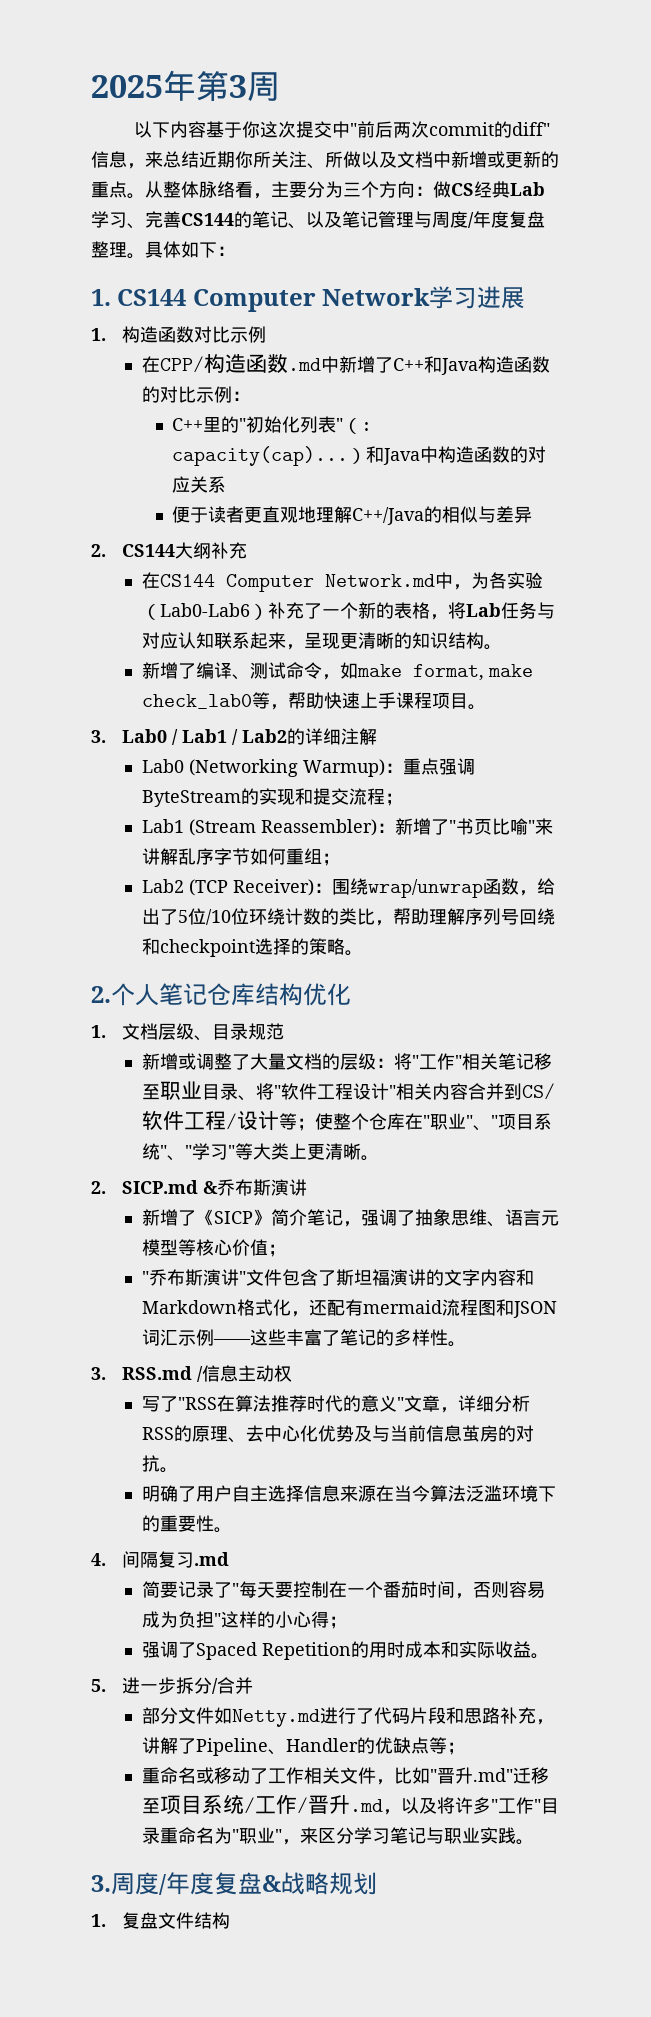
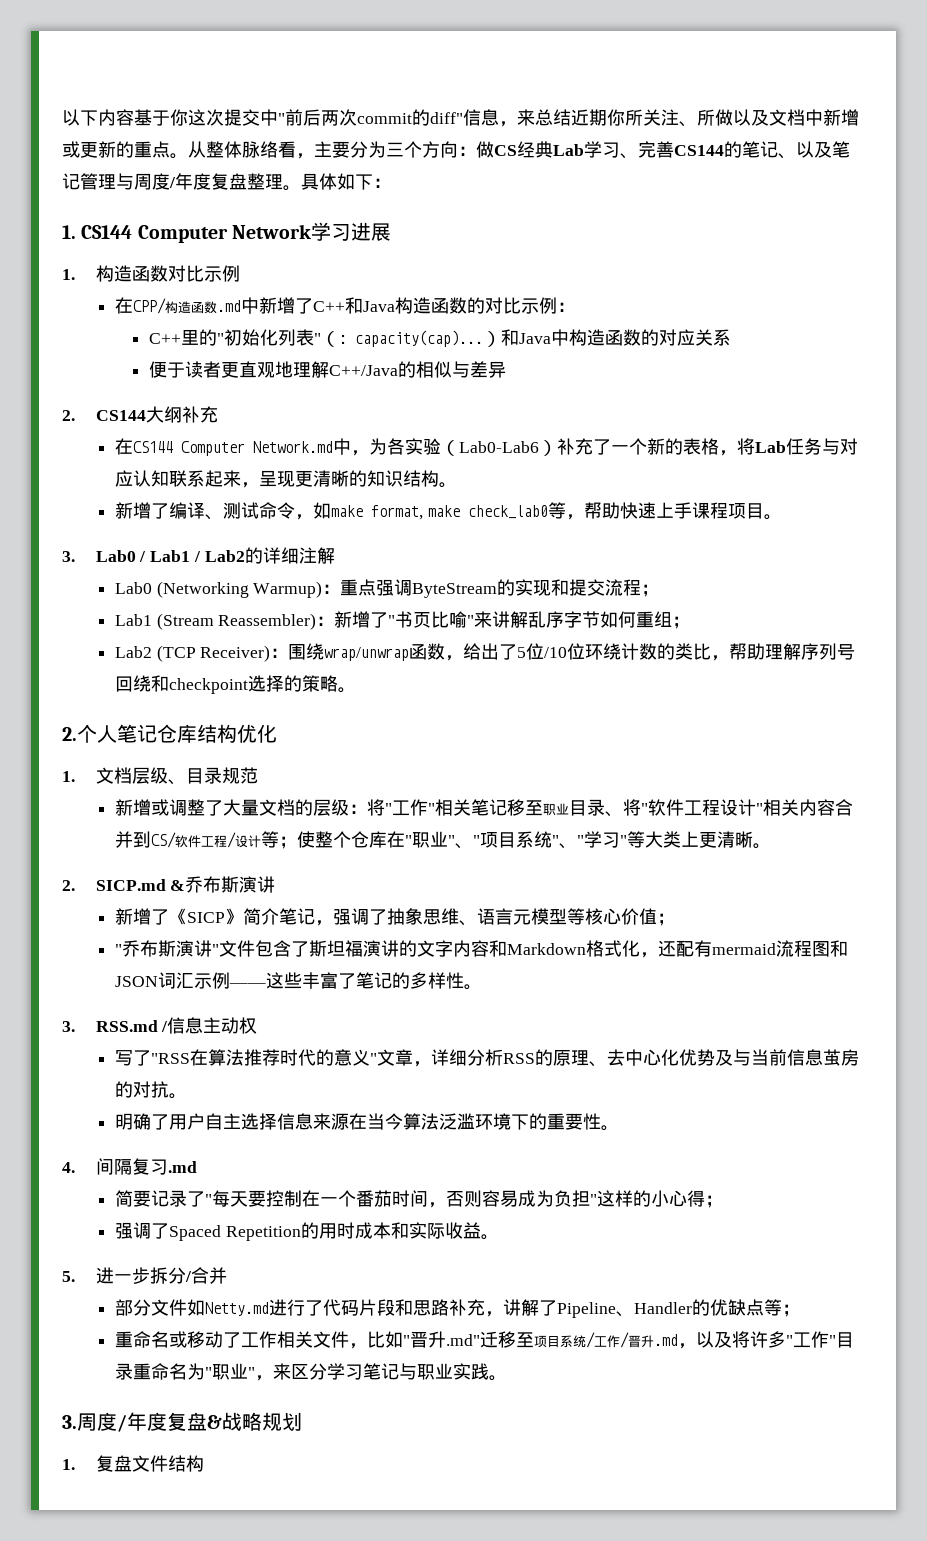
[91,70,280,101] 2025年第3周 // -> (62, 117) none

